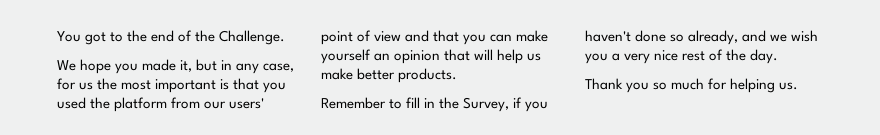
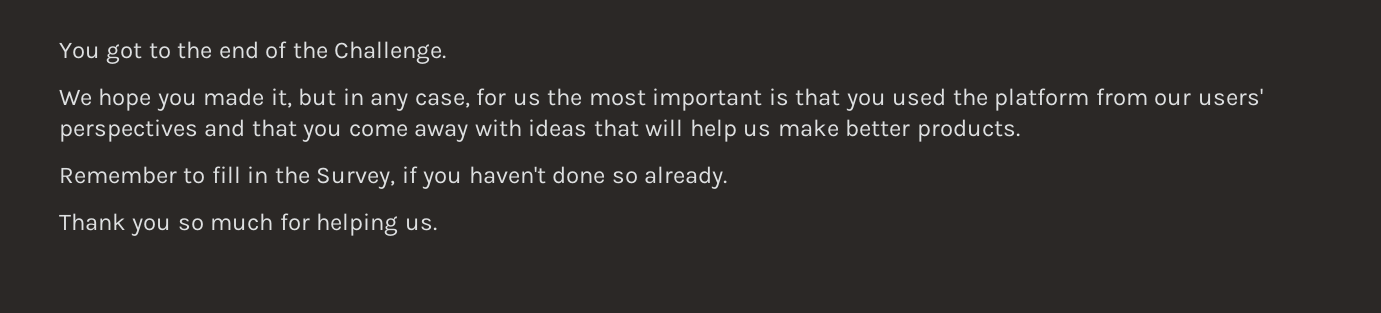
[321,30,549,45] [321,49,441,64] point of view and that you can make yourself an opinion -> [59,119,588,142] perspectives and that you come away with ideas
[688,30,819,45] [585,49,779,64] already, and we wish you a very nice rest of the day. -> [644,166,728,189] already.

